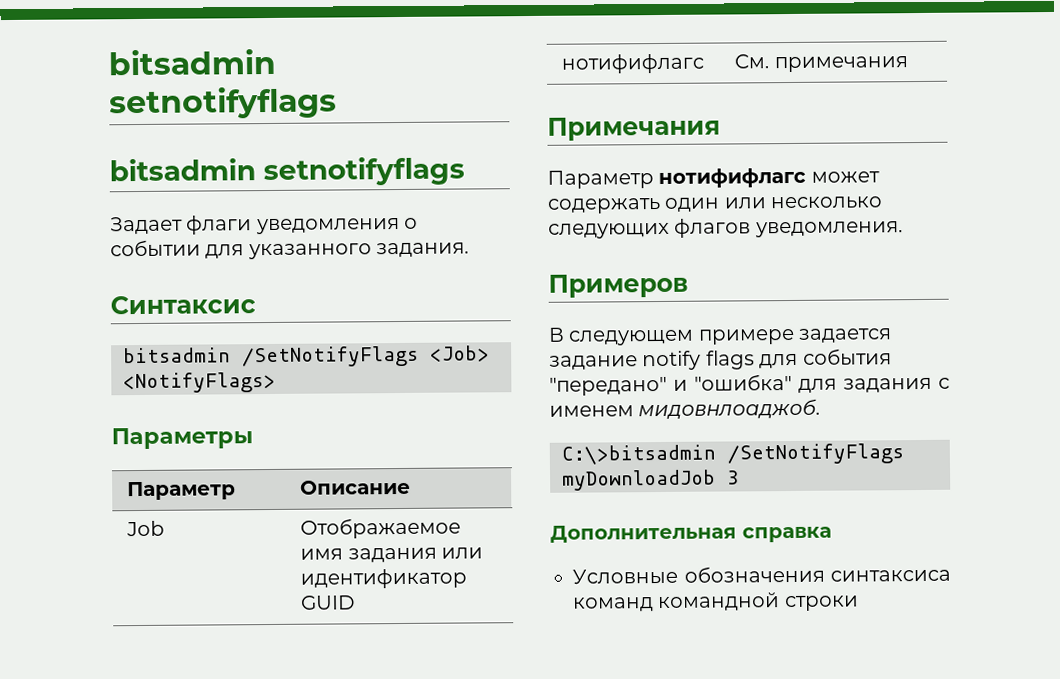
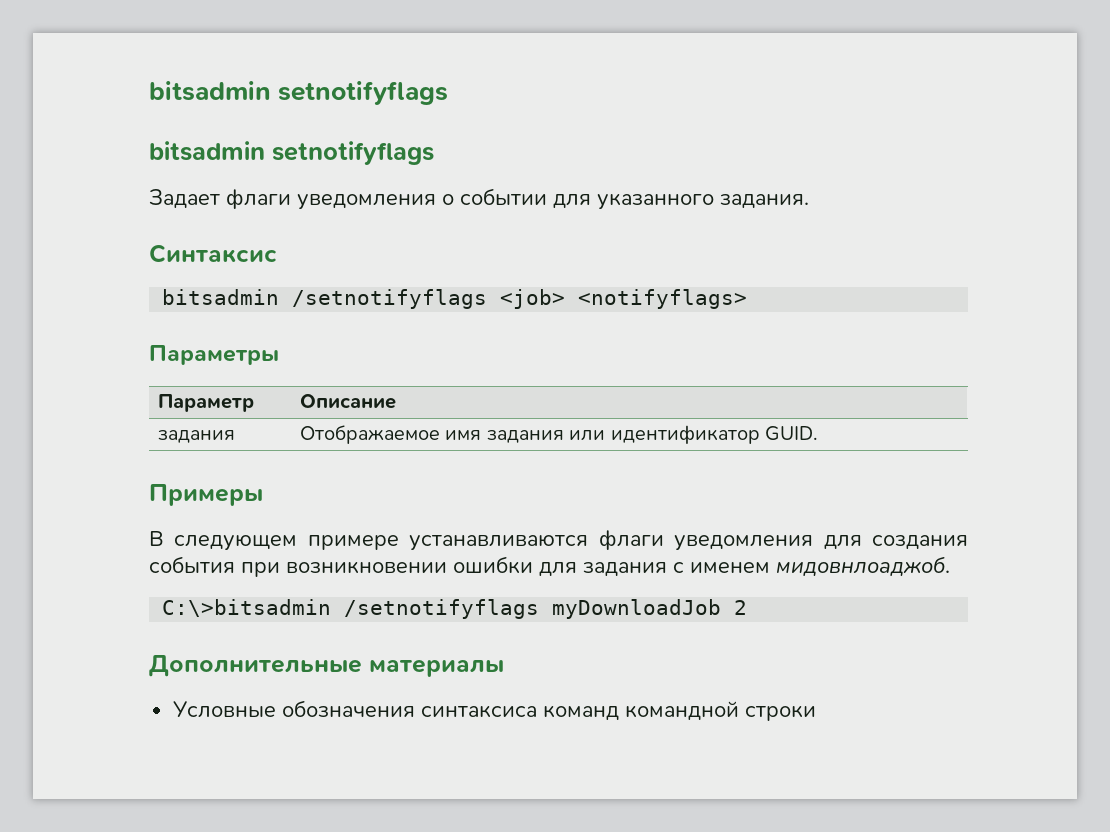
[242,345,490,368] [123,371,276,394] /SetNotifyFlags <Job> <NotifyFlags> -> [292,289,748,309] /setnotifyflags <job> <notifyflags>
[126,520,166,537] Job -> [157,430,235,443] задания
[300,595,357,610] [561,53,705,74] [734,54,908,73] [547,116,721,141] [547,167,880,189] [547,196,884,214] [548,218,903,239] [548,273,689,298] [548,327,893,346] [549,348,892,371] [549,373,792,396] GUID // нотифифлагс | См. примечания // Примечания // Параметр нотифифлагс может содержать один или несколько следующих флагов уведомления. // Примеров // В следующем примере задается задание notify flags для события "передано" и "ошибка" -> [764,426,818,441] [149,484,263,506] [149,530,969,551] [149,556,533,577] GUID. // Примеры // В следующем примере устанавливаются флаги уведомления для создания события при возникновении ошибки
[727,443,904,465] [562,469,740,491] [550,524,832,543] /SetNotifyFlags myDownloadJob 3 // Дополнительная справка -> [344,599,748,619] [149,655,504,677] /setnotifyflags myDownloadJob 2 // Дополнительные материалы

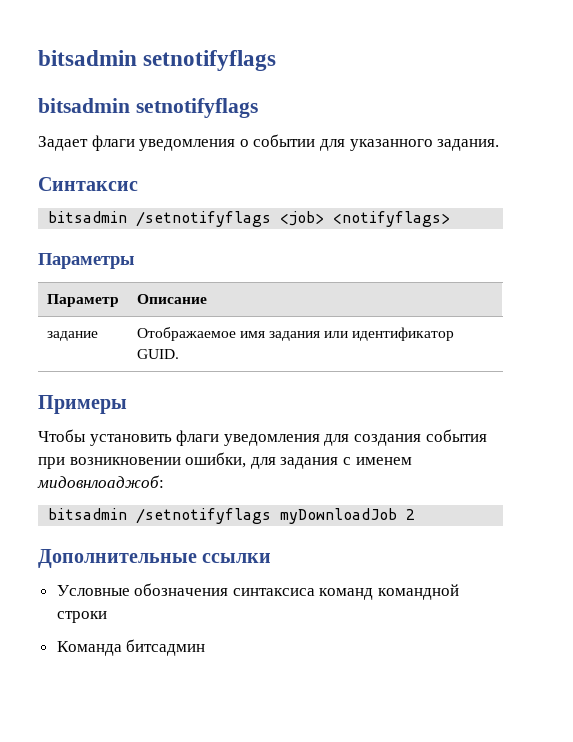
[157,430,235,443] задания -> [46,331,98,341] задание
[149,531,589,551] В следующем примере устанавливаются -> [38,429,172,446] Чтобы установить
[453,556,533,574] ошибки -> [185,452,247,468] ошибки,
[776,556,950,577] [162,599,332,617] мидовнлоаджоб. // C:\>bitsadmin -> [37,475,164,488] [48,508,128,520] мидовнлоаджоб: // bitsadmin
[369,659,504,677] материалы -> [202,553,272,563] ссылки
(817, 713) none -> [56,639,206,656] // Команда битсадмин

